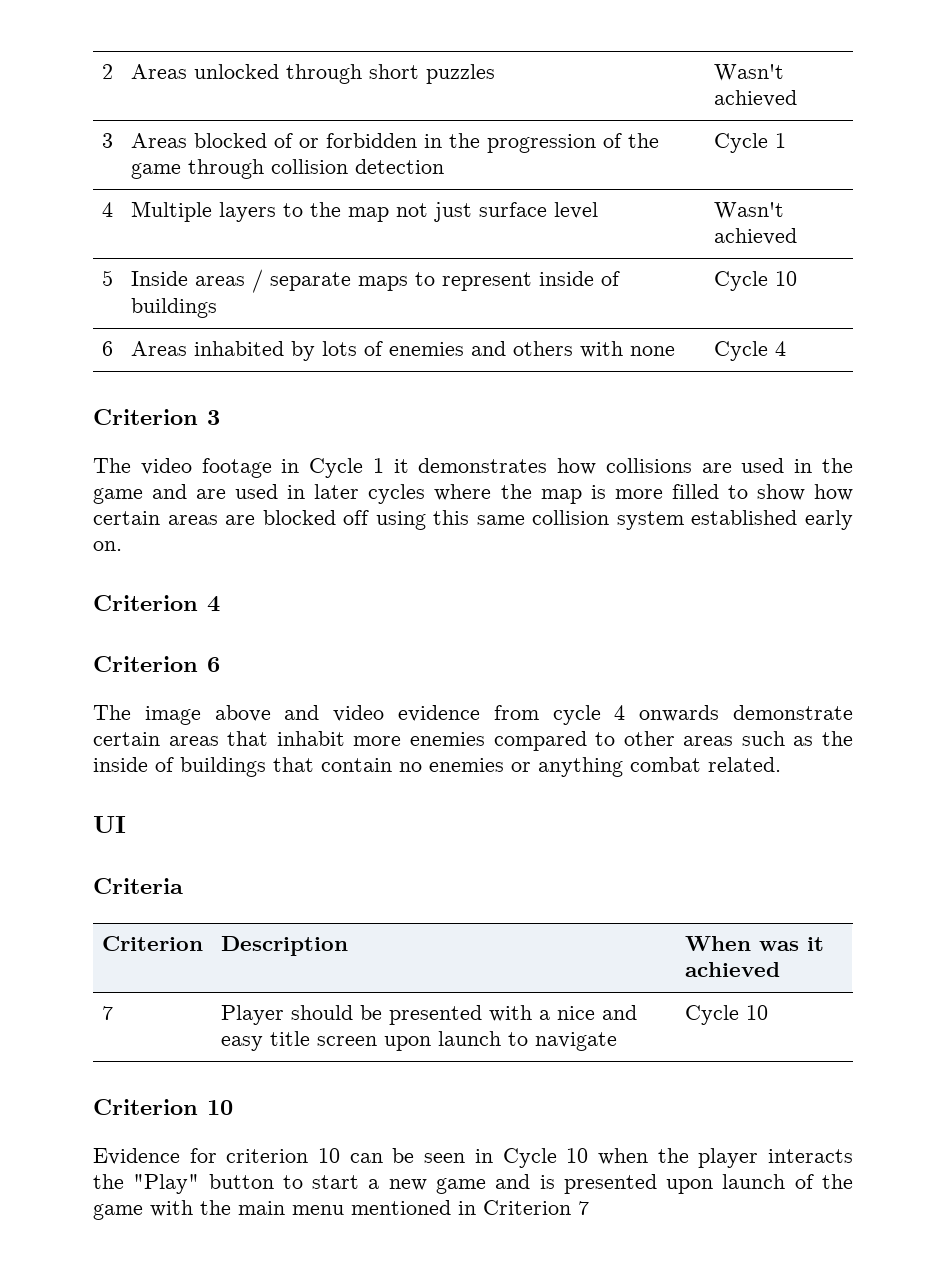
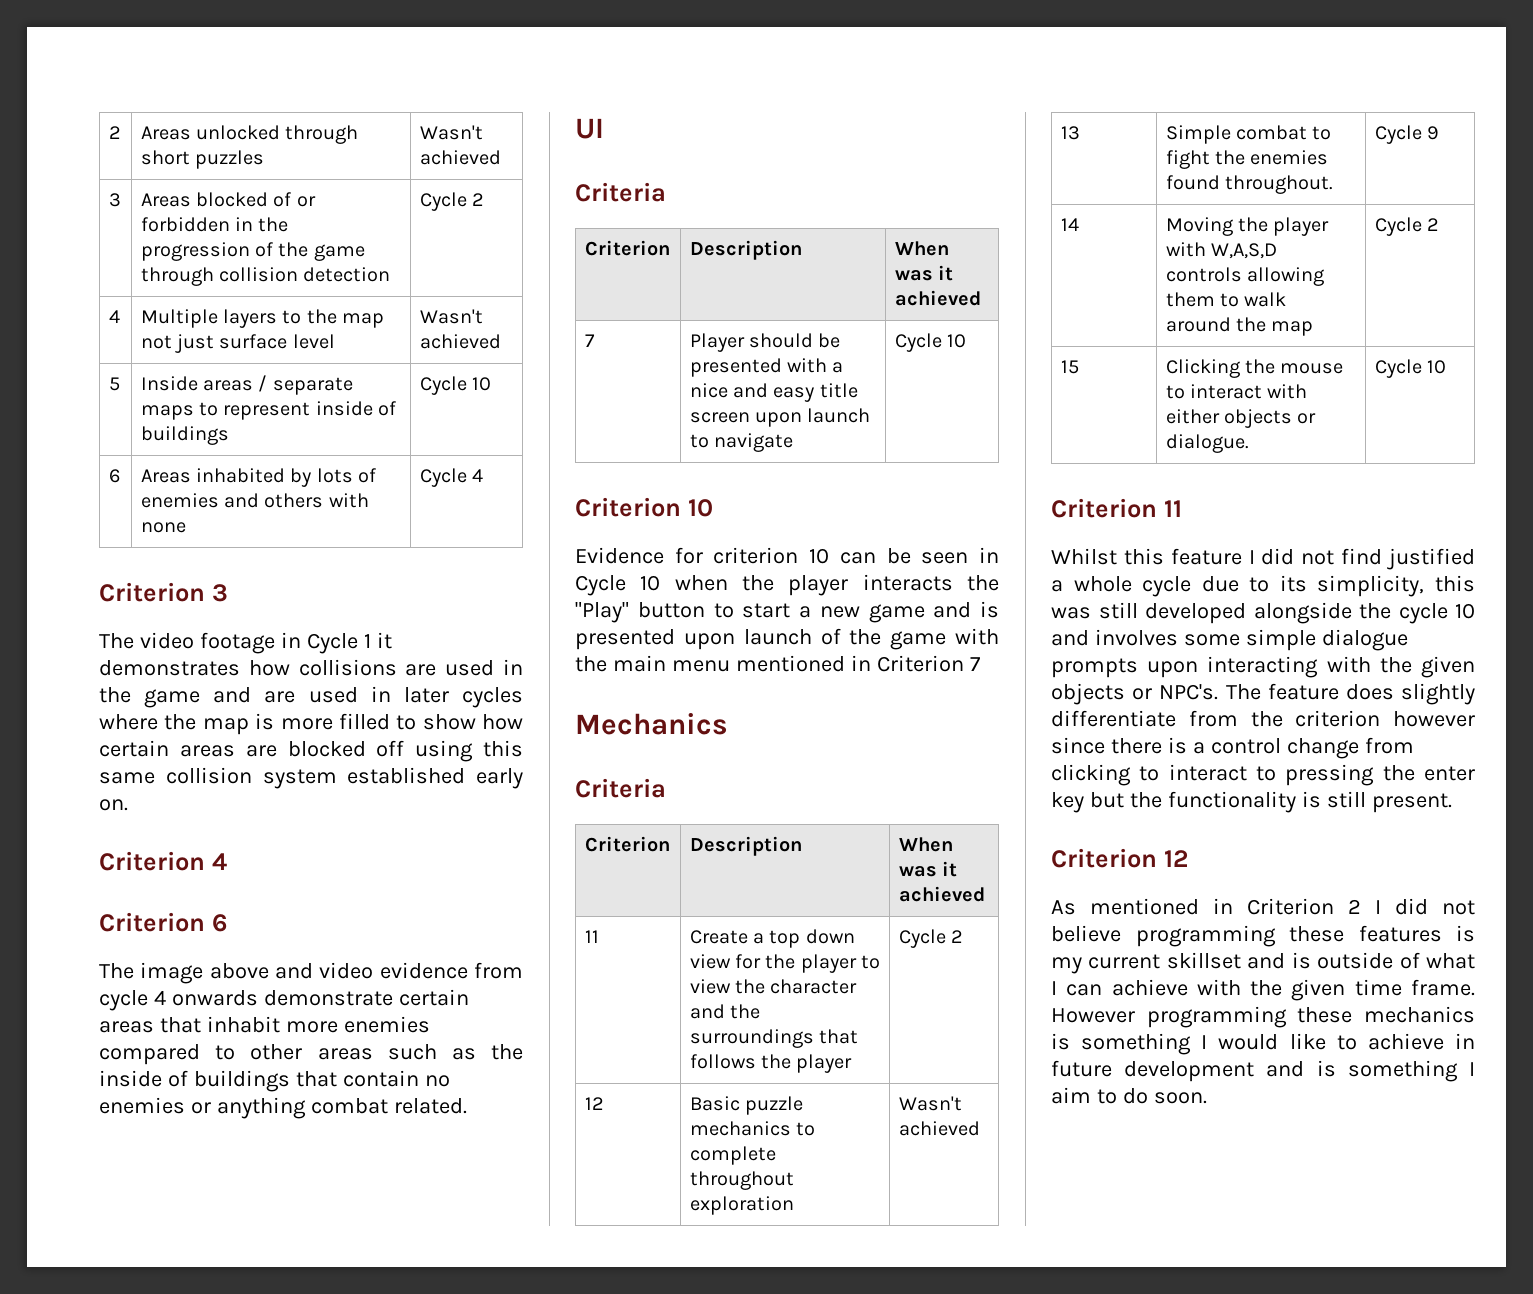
[774,133,786,148] 1 -> [472,193,485,206] 2
(589, 1208) none -> [575,713,728,735] [575,778,666,798] [584,836,670,852] [689,836,802,856] [898,837,953,852] [898,861,958,877] [898,886,985,902] [584,930,599,943] [689,929,855,948] [689,954,881,973] [689,979,858,994] [689,1004,761,1019] [689,1029,859,1048] [689,1054,853,1073] [898,929,964,948] [584,1097,604,1110] [689,1096,804,1115] [689,1121,816,1136] [689,1146,776,1165] [689,1171,794,1190] [689,1196,794,1215] [898,1096,962,1111] [898,1121,980,1136] [1060,126,1080,140] [1165,125,1332,144] [1165,150,1329,169] [1165,175,1334,194] [1374,125,1440,144] [1060,218,1079,231] [1165,217,1330,236] [1165,242,1278,259] [1165,267,1325,286] [1165,292,1287,307] [1165,317,1314,336] [1374,217,1440,236] [1060,360,1079,374] [1165,359,1344,378] [1165,384,1308,399] [1165,409,1317,428] [1165,434,1249,453] [1374,359,1447,378] [1051,498,1182,518] [1051,548,1475,570] [1051,575,1475,597] [1051,602,1475,624] [1051,629,1408,651] [1051,656,1475,678] [1051,683,1475,705] [1051,710,1475,727] [1051,737,1414,759] [1051,764,1475,786] [1051,791,1452,813] [1051,848,1188,868] [1051,898,1475,915] [1051,925,1475,947] [1051,952,1475,974] [1051,979,1475,1001] [1051,1006,1475,1028] [1051,1033,1475,1055] [1051,1060,1475,1082] [1051,1087,1207,1104] // Mechanics // Criteria // Criterion | Description | When was it achieved // 11 | Create a top down view for the player to view the character and the surroundings that follows the player | Cycle 2 // 12 | Basic puzzle mechanics to complete throughout exploration | Wasn't achieved // 13 | Simple combat to fight the enemies found throughout. | Cycle 9 // 14 | Moving the player with W,A,S,D controls allowing them to walk around the map | Cycle 2 // 15 | Clicking the mouse to interact with either objects or dialogue. | Cycle 10 // Criterion 11 // Whilst this feature I did not find justified a whole cycle due to its simplicity, this was still developed alongside the cycle 10 and involves some simple dialogue prompts upon interacting with the given objects or NPC's. The feature does slightly differentiate from the criterion however since there is a control change from clicking to interact to pressing the enter key but the functionality is still present. // Criterion 12 // As mentioned in Criterion 2 I did not believe programming these features is my current skillset and is outside of what I can achieve with the given time frame. However programming these mechanics is something I would like to achieve in future development and is something I aim to do soon.

